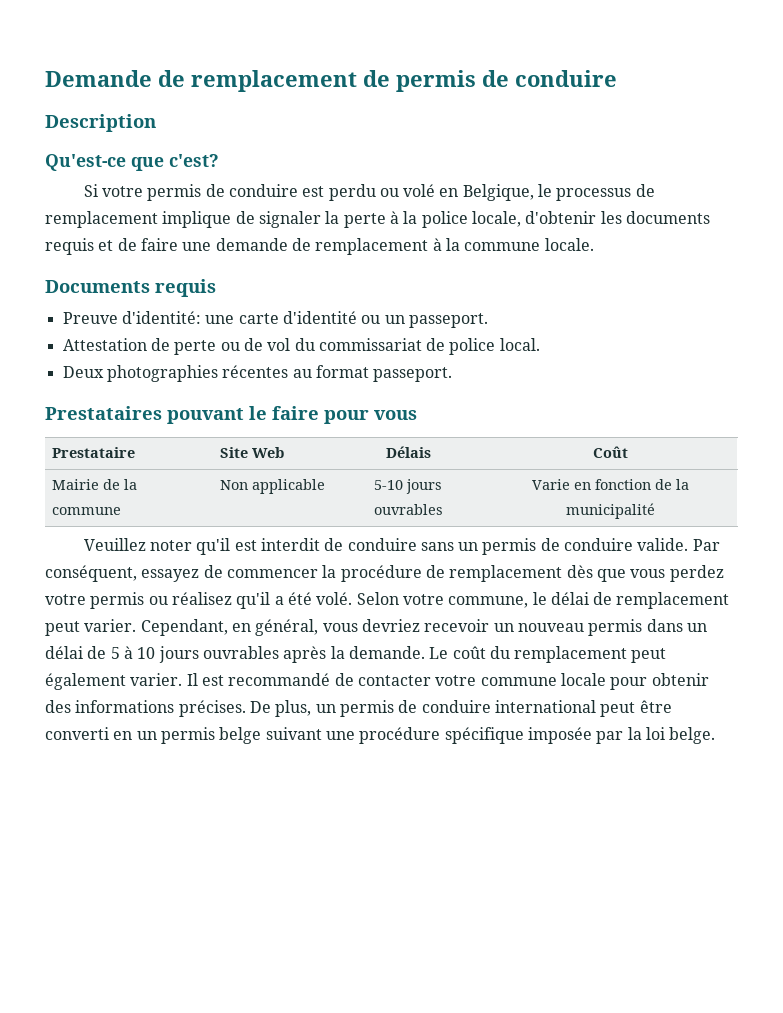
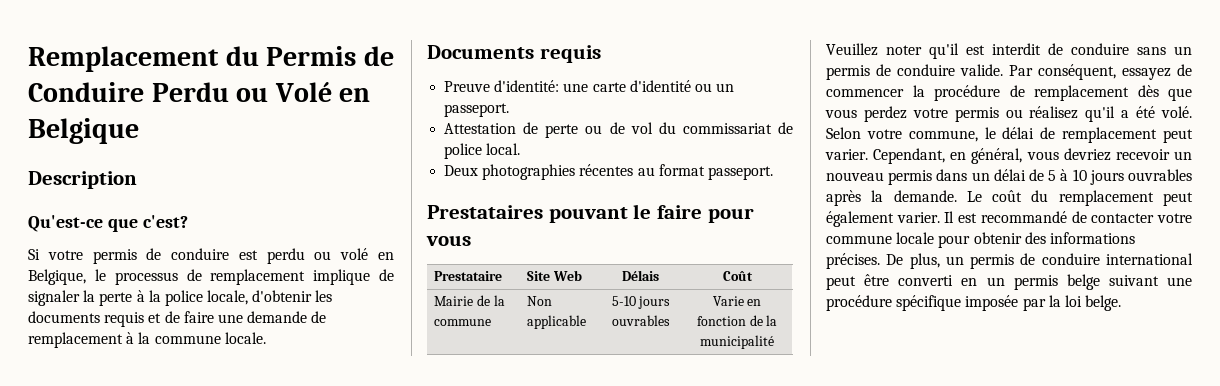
[45,70,617,92] Demande de remplacement de permis de conduire -> [28,46,394,72] [28,82,371,102] [28,118,139,144] Remplacement du Permis de Conduire Perdu ou Volé en Belgique

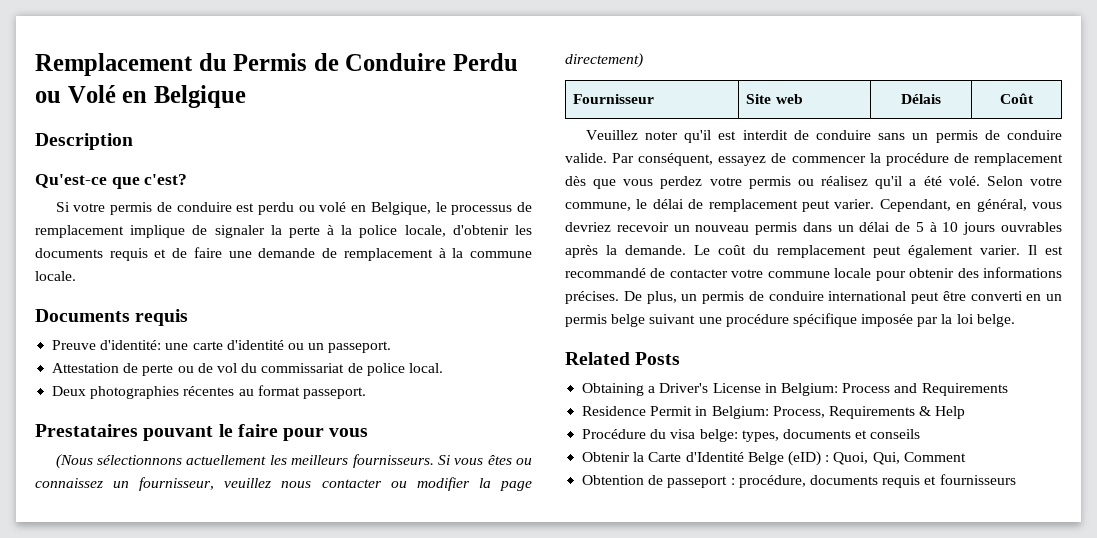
[434,271,503,281] // Prestataire -> [55,454,532,469] [35,477,532,491] [565,53,643,68] [573,94,655,104] // (Nous sélectionnons actuellement les meilleurs fournisseurs. Si vous êtes ou connaissez un fournisseur, veuillez nous contacter ou modifier la page directement) // Fournisseur
[553,270,583,281] Web -> [775,94,803,104] web
[434,295,505,306] [434,319,492,326] [527,296,553,306] [527,315,587,329] [611,296,671,309] [612,315,670,326] [712,296,762,306] [696,315,778,326] [700,335,774,349] // Mairie de la commune | Non applicable | 5-10 jours ouvrables | Varie en fonction de la municipalité -> (1034, 98) none
(1122, 303) none -> [565,352,681,365] [582,383,1008,396] [582,406,966,419] [582,429,921,442] [582,451,966,466] [582,474,1016,488] // Related Posts // Obtaining a Driver's License in Belgium: Process and Requirements // Residence Permit in Belgium: Process, Requirements & Help // Procédure du visa belge: types, documents et conseils // Obtenir la Carte d'Identité Belge (eID) : Quoi, Qui, Comment // Obtention de passeport : procédure, documents requis et fournisseurs

